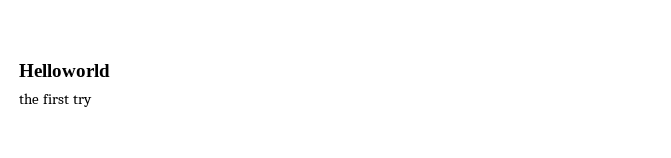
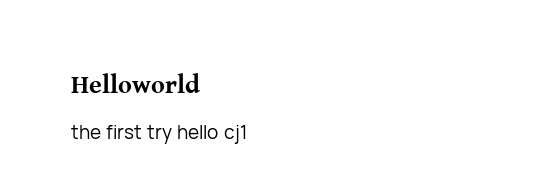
(92, 101) none -> [177,125,247,144] hello cj1

